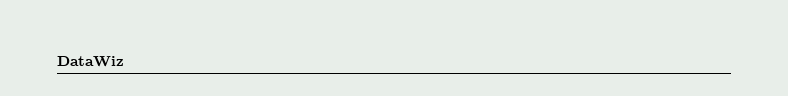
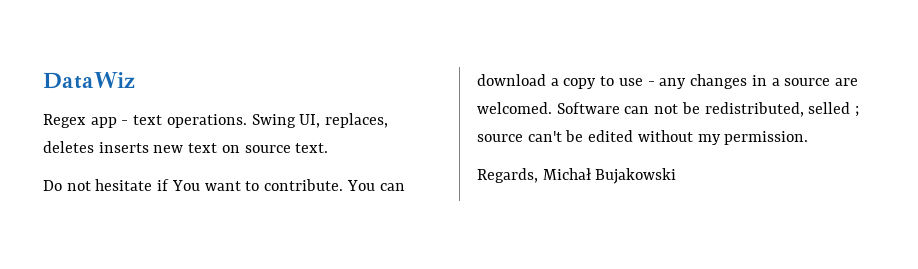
(124, 61) none -> [43,113,389,128] [43,141,329,153] [43,179,405,191] [477,74,858,89] [477,102,860,117] [477,130,809,145] [477,168,677,184] // Regex app - text operations. Swing UI, replaces, deletes inserts new text on source text. // Do not hesitate if You want to contribute. You can download a copy to use - any changes in a source are welcomed. Software can not be redistributed, selled ; source can't be edited without my permission. // Regards, Michał Bujakowski

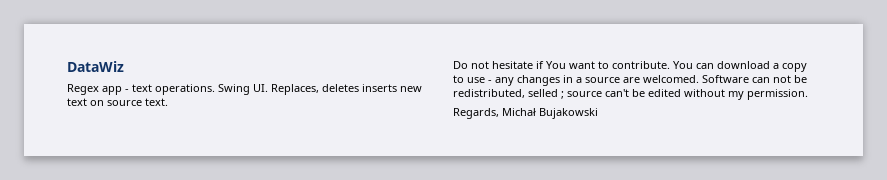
[299,113,389,128] UI, replaces, -> [253,84,319,95] UI. Replaces,

